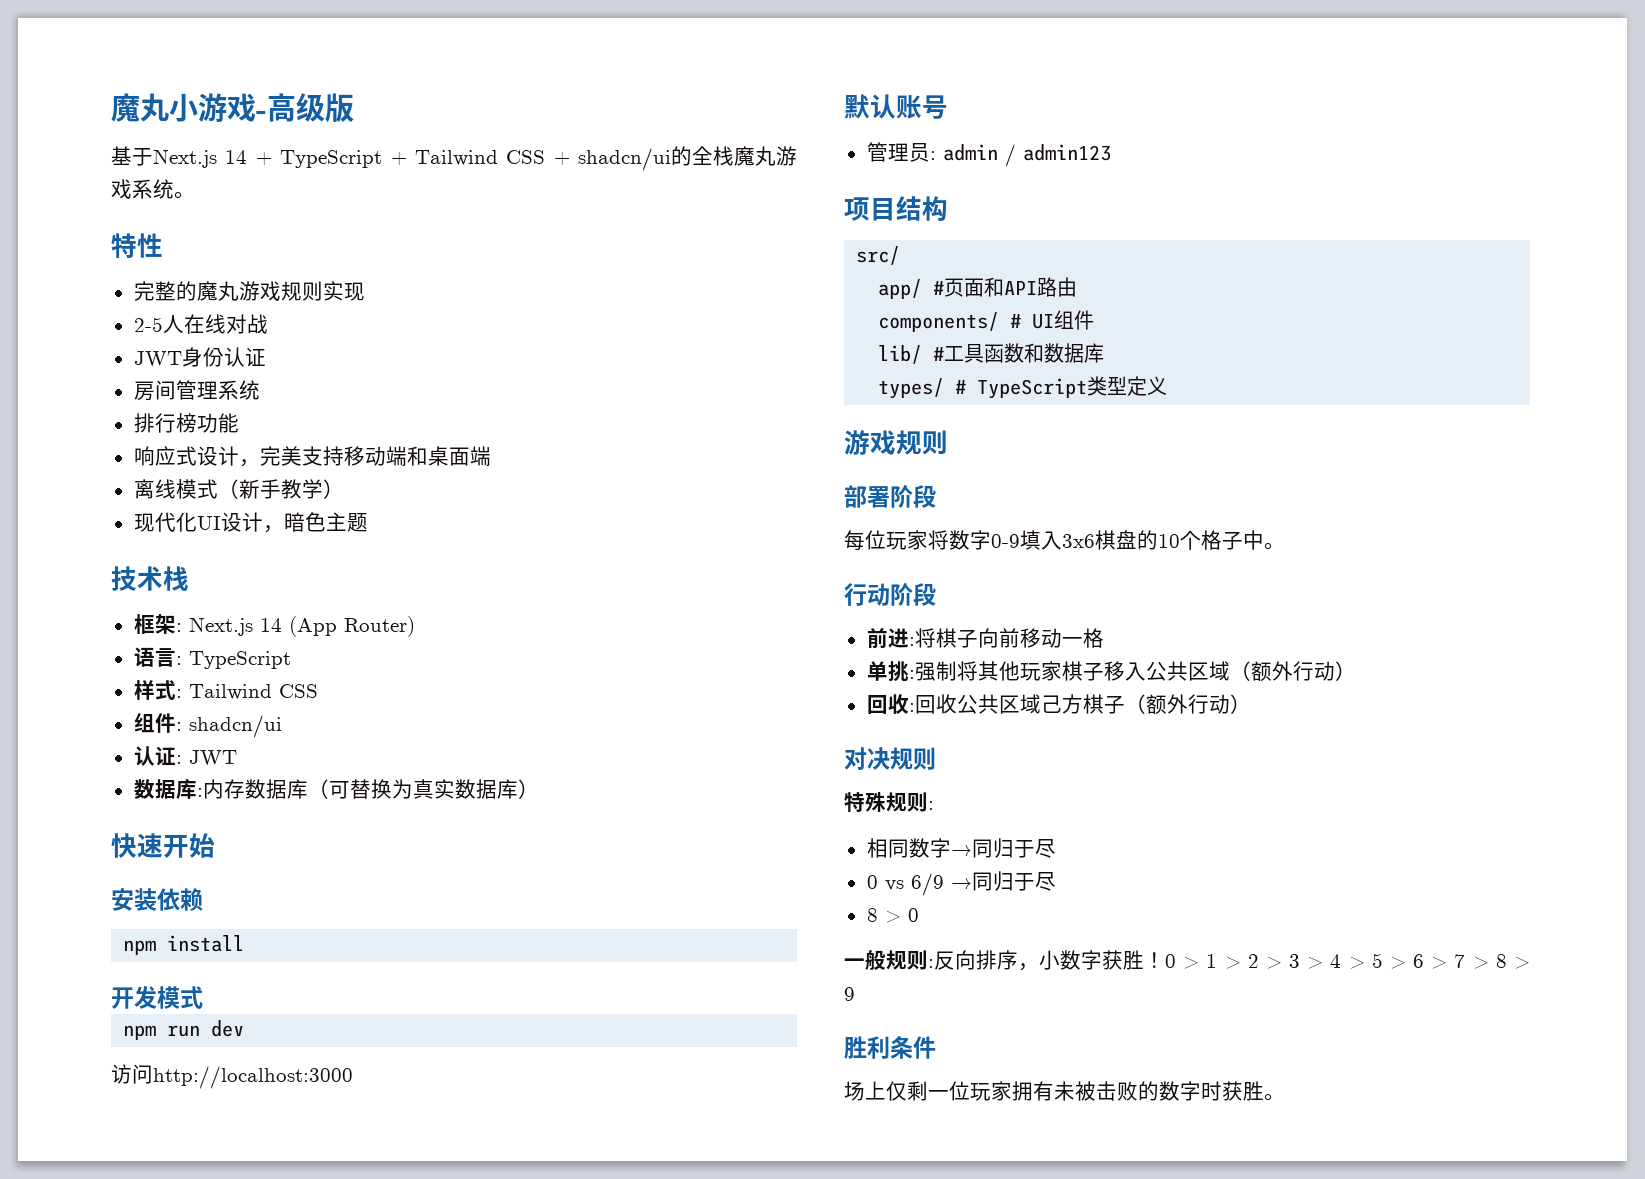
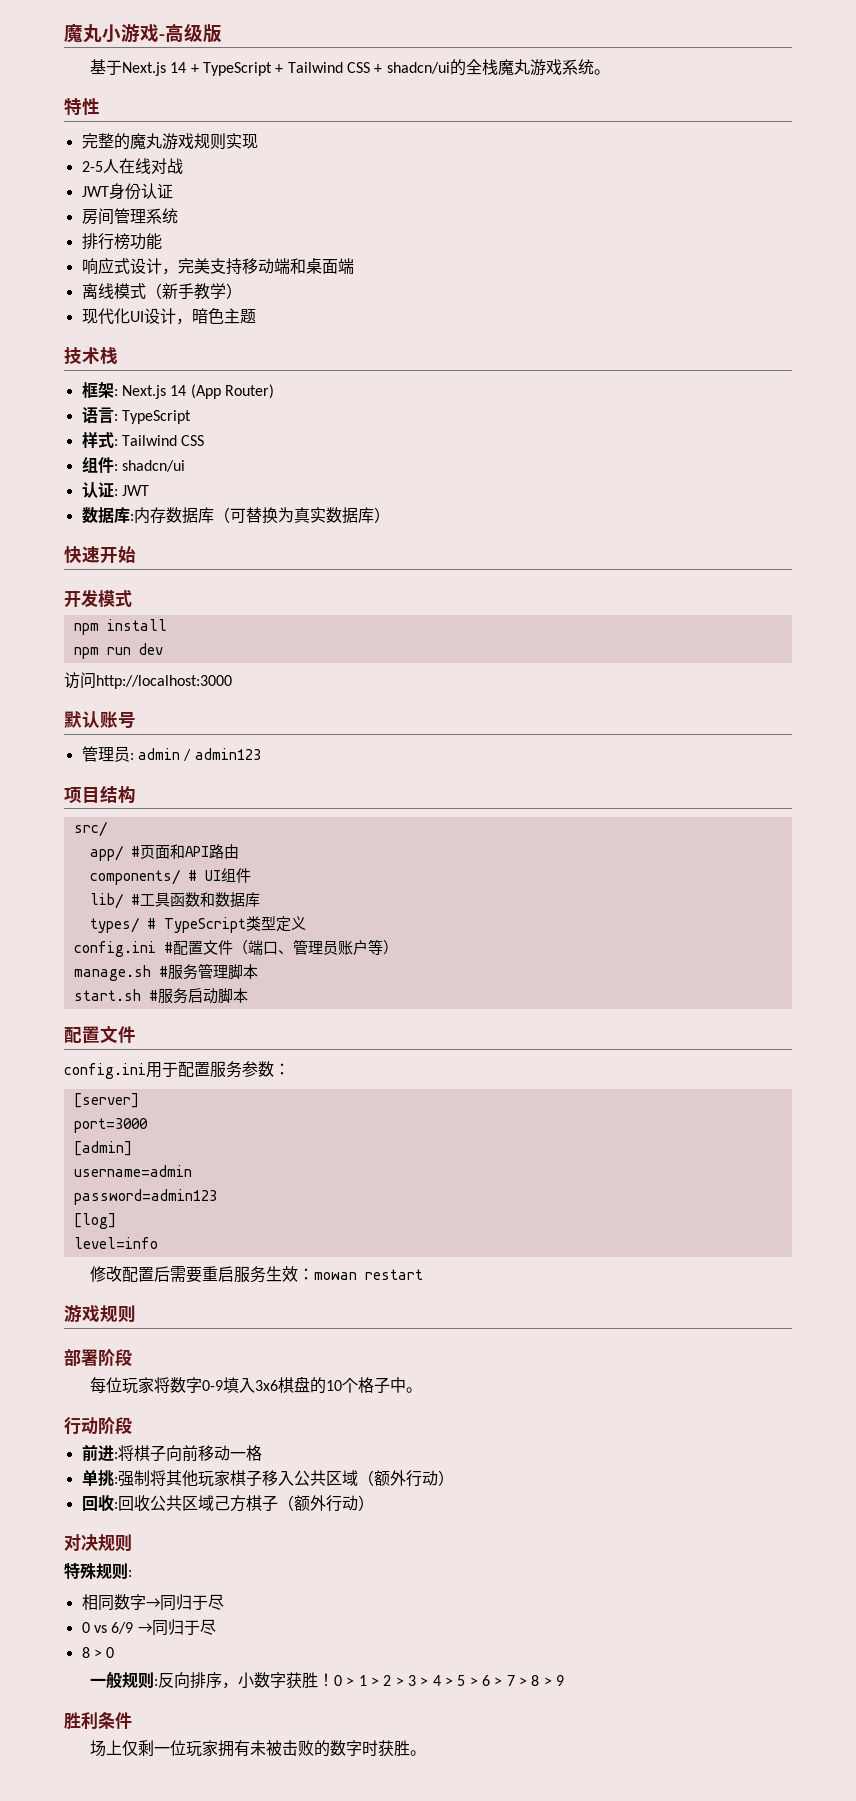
[111,888,203,911] [123,935,245,955] // 安装依赖 // npm install -> (136, 554) none
(203, 997) none -> [73,619,167,635] // npm install
(1168, 385) none -> [73,939,398,957] [73,963,258,981] [73,988,248,1004] [64,1026,136,1044] [64,1061,290,1079] [73,1093,139,1108] [73,1118,148,1133] [73,1141,132,1156] [73,1165,192,1177] [73,1189,217,1205] [73,1213,116,1229] [73,1237,158,1249] [90,1266,424,1283] // config.ini #配置文件（端口、管理员账户等） // manage.sh #服务管理脚本 // start.sh #服务启动脚本 // 配置文件 // config.ini用于配置服务参数： // [server] // port=3000 // [admin] // username=admin // password=admin123 // [log] // level=info // 修改配置后需要重启服务生效：mowan restart

